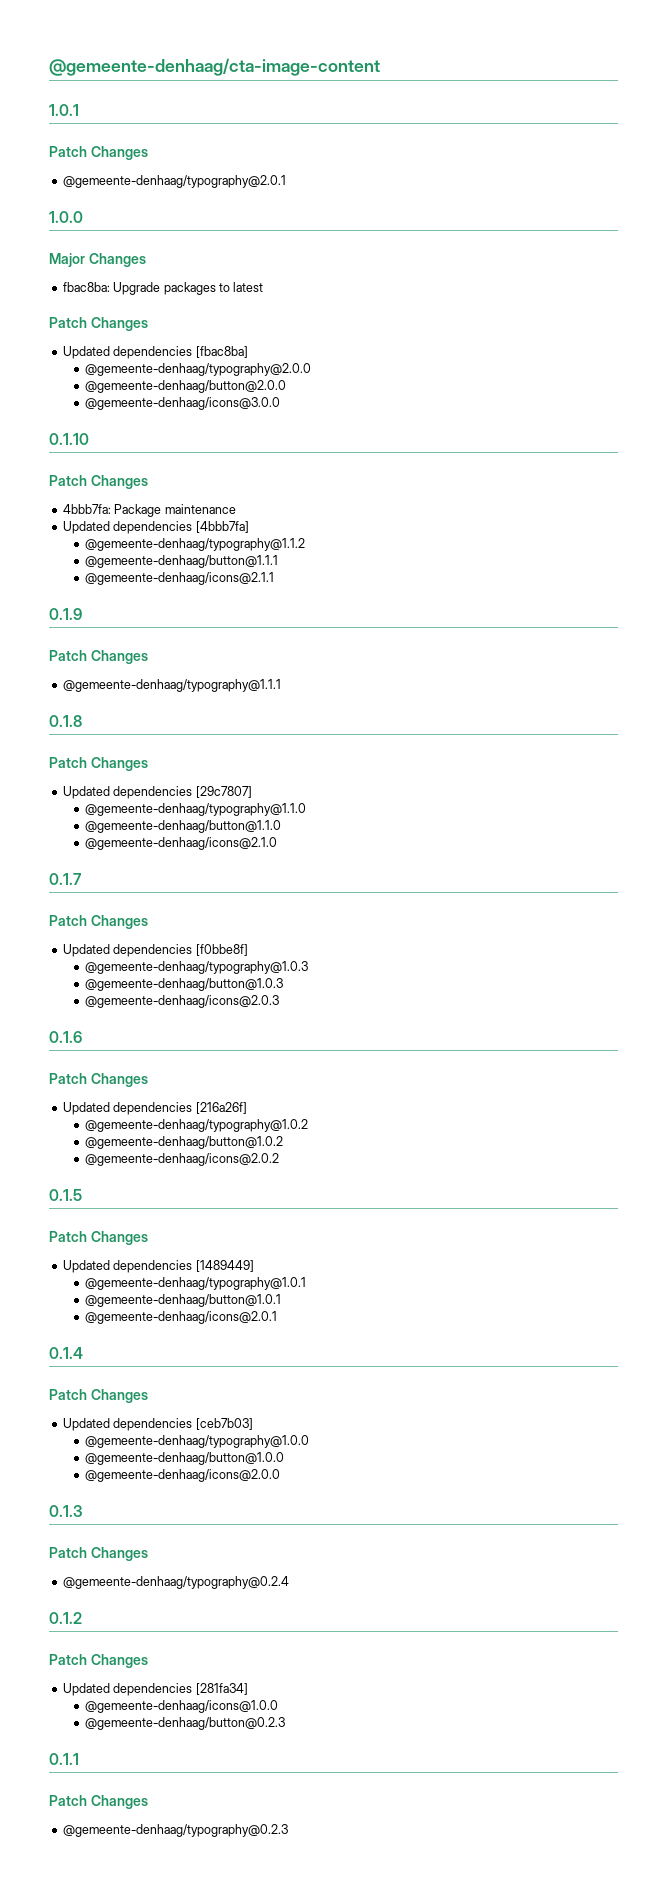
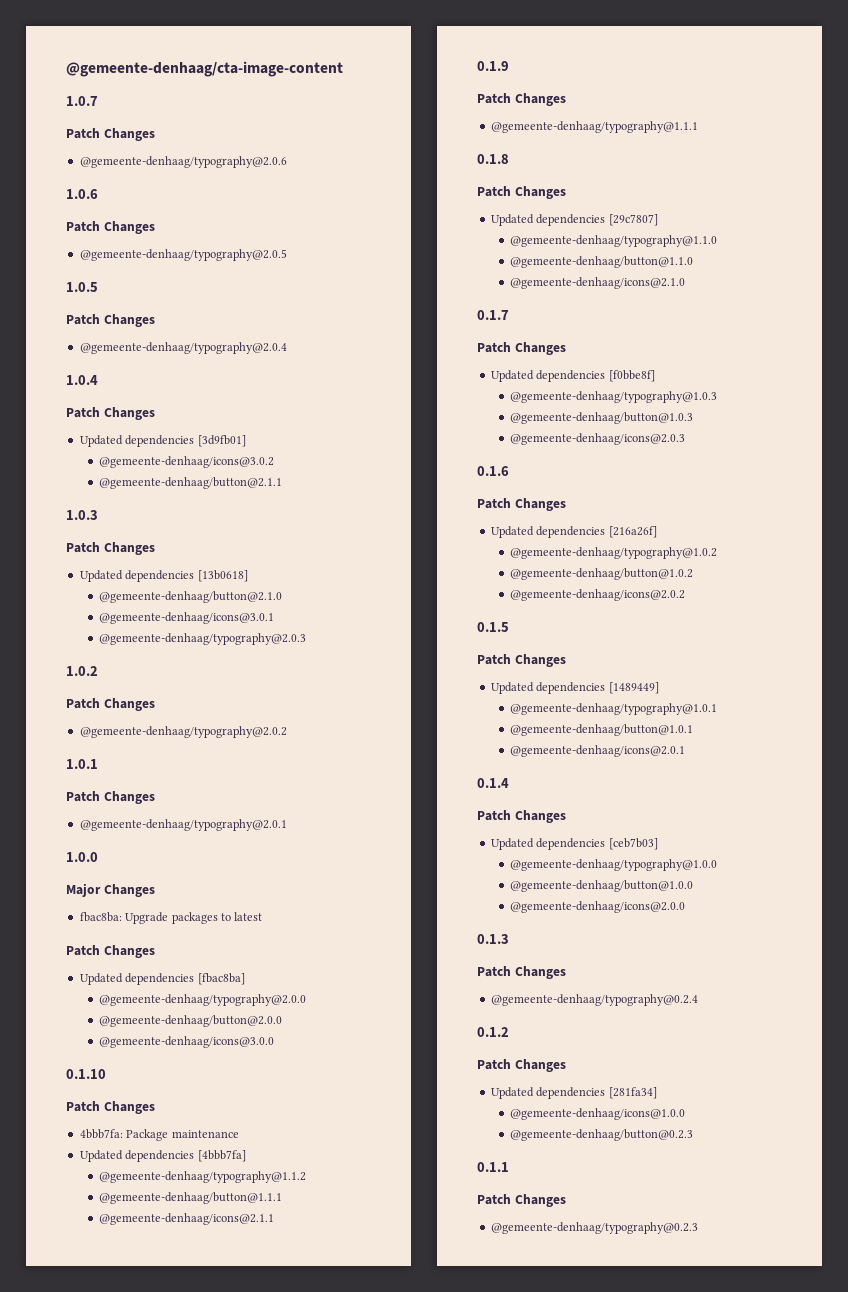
(380, 67) none -> [66,96,98,106] [66,128,155,141] [79,156,287,168] [66,189,98,199] [66,221,155,234] [79,249,287,261] [66,282,98,292] [66,314,155,327] [79,342,287,354] [66,375,98,385] [66,407,155,420] [79,435,246,447] [98,456,274,468] [98,477,282,489] [66,510,98,520] [66,542,155,555] [79,570,248,582] [98,591,282,603] [98,612,274,624] [98,633,306,645] [66,666,98,676] [66,698,155,711] [79,726,287,738] // 1.0.7 // Patch Changes // @gemeente-denhaag/typography@2.0.6 // 1.0.6 // Patch Changes // @gemeente-denhaag/typography@2.0.5 // 1.0.5 // Patch Changes // @gemeente-denhaag/typography@2.0.4 // 1.0.4 // Patch Changes // Updated dependencies [3d9fb01] // @gemeente-denhaag/icons@3.0.2 // @gemeente-denhaag/button@2.1.1 // 1.0.3 // Patch Changes // Updated dependencies [13b0618] // @gemeente-denhaag/button@2.1.0 // @gemeente-denhaag/icons@3.0.1 // @gemeente-denhaag/typography@2.0.3 // 1.0.2 // Patch Changes // @gemeente-denhaag/typography@2.0.2

